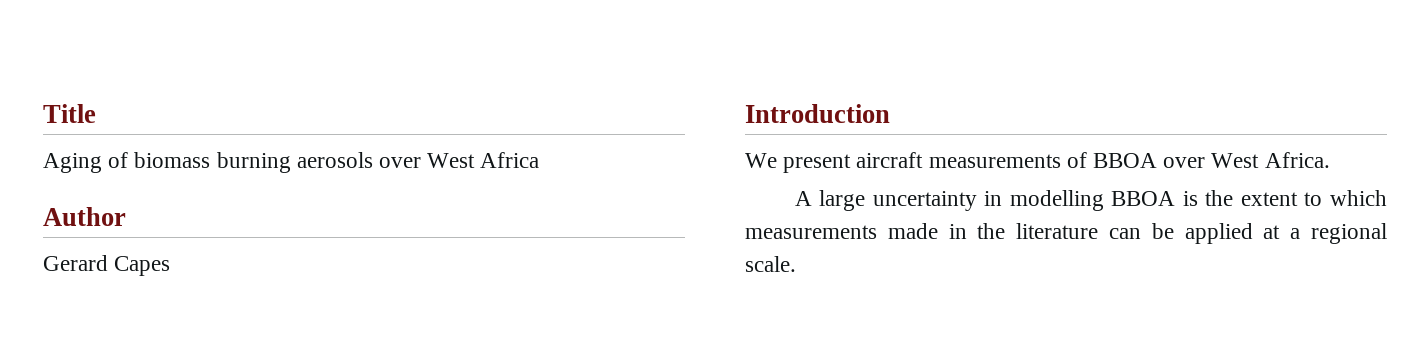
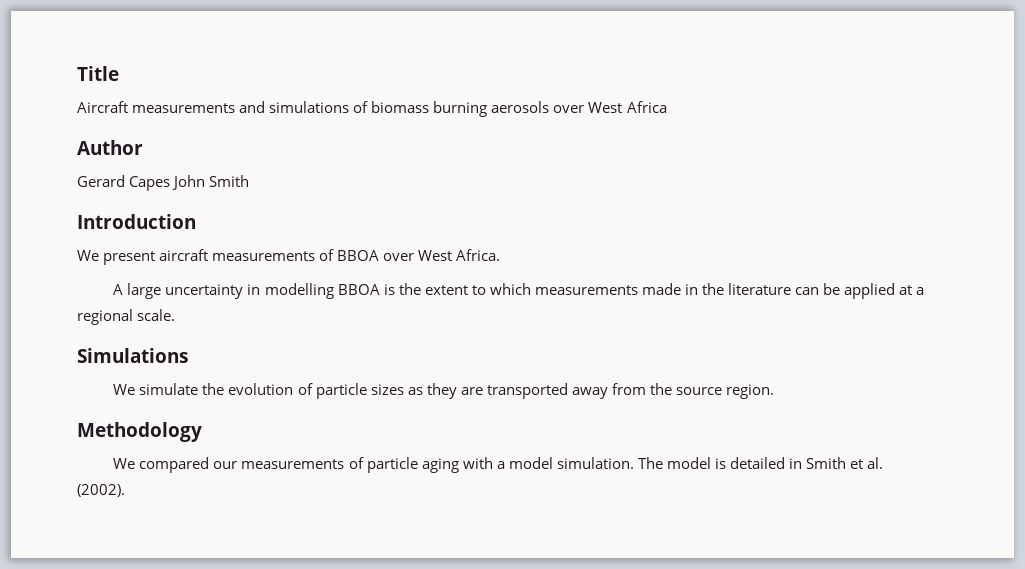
[43,153,102,173] Aging -> [77,101,350,113] Aircraft measurements and simulations
(171, 266) none -> [172,175,250,190] John Smith
(796, 264) none -> [77,348,188,363] [113,383,775,399] [77,422,202,442] [113,457,884,473] [77,484,125,497] // Simulations // We simulate the evolution of particle sizes as they are transported away from the source region. // Methodology // We compared our measurements of particle aging with a model simulation. The model is detailed in Smith et al. (2002).

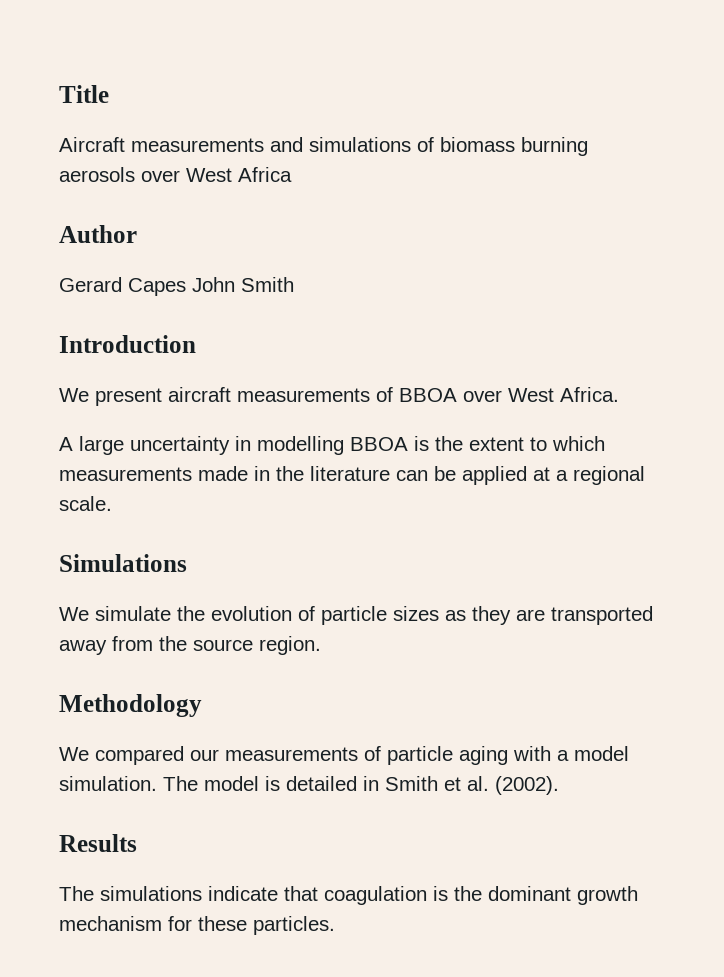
(125, 490) none -> [59,834,137,852] [59,886,638,905] [59,916,335,935] // Results // The simulations indicate that coagulation is the dominant growth mechanism for these particles.

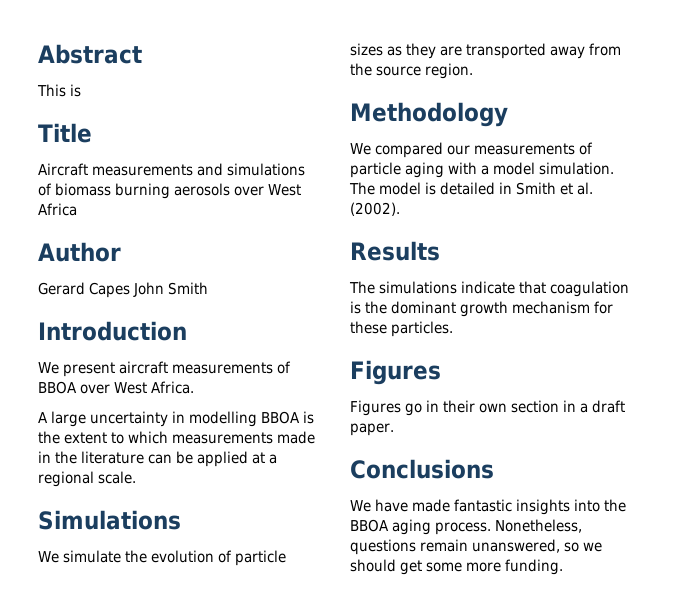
(59, 94) none -> [38,44,142,64] [37,84,82,97] Abstract // This is //
(335, 925) none -> [350,360,441,385] [350,400,626,416] [350,423,394,436] [350,459,494,479] [350,499,627,515] [350,519,583,535] [350,539,603,555] [350,559,564,575] // Figures // Figures go in their own section in a draft paper. // Conclusions // We have made fantastic insights into the BBOA aging process. Nonetheless, questions remain unanswered, so we should get some more funding.

